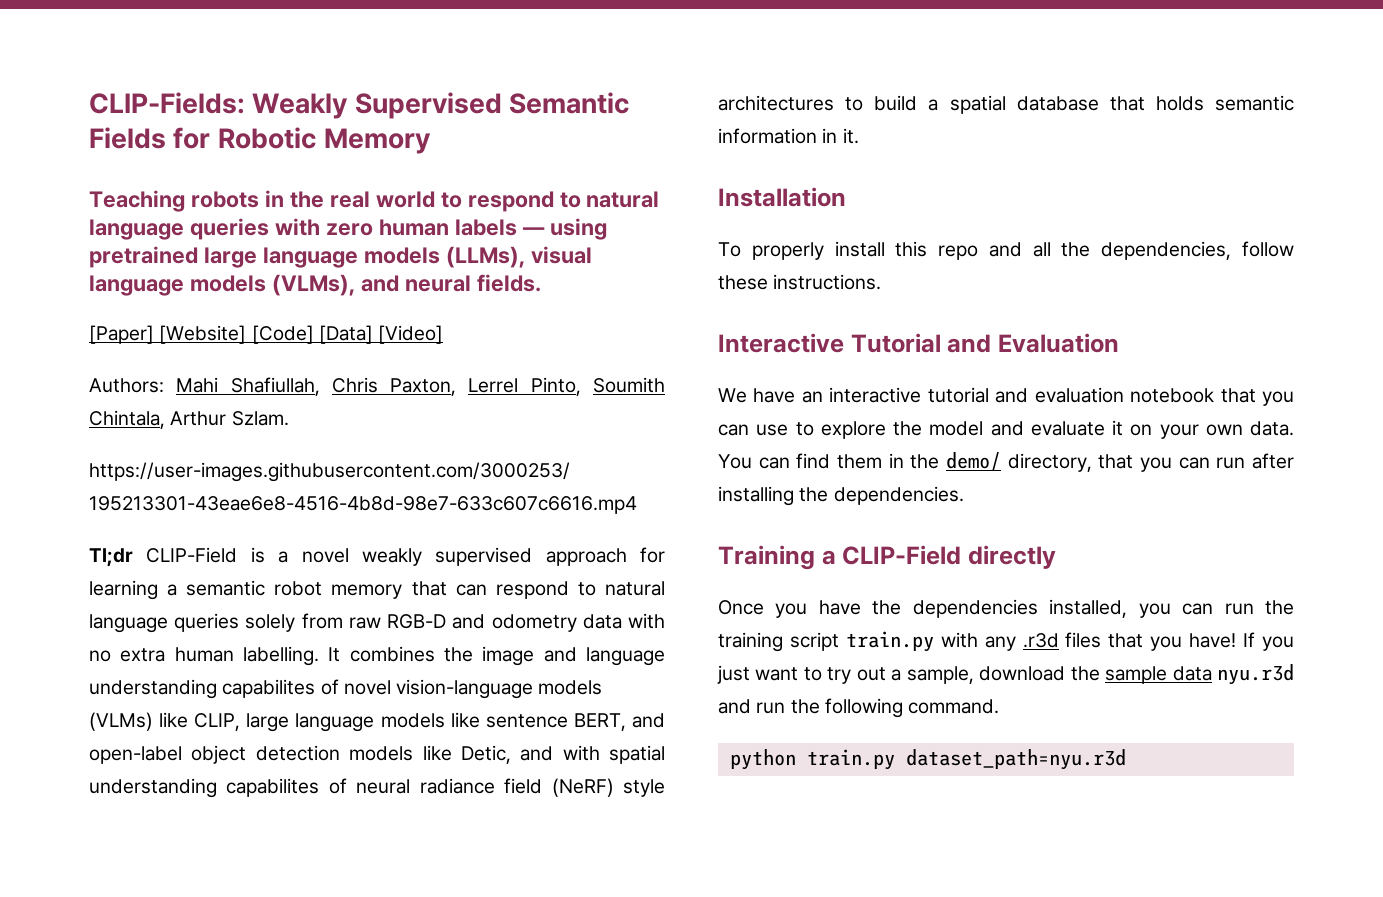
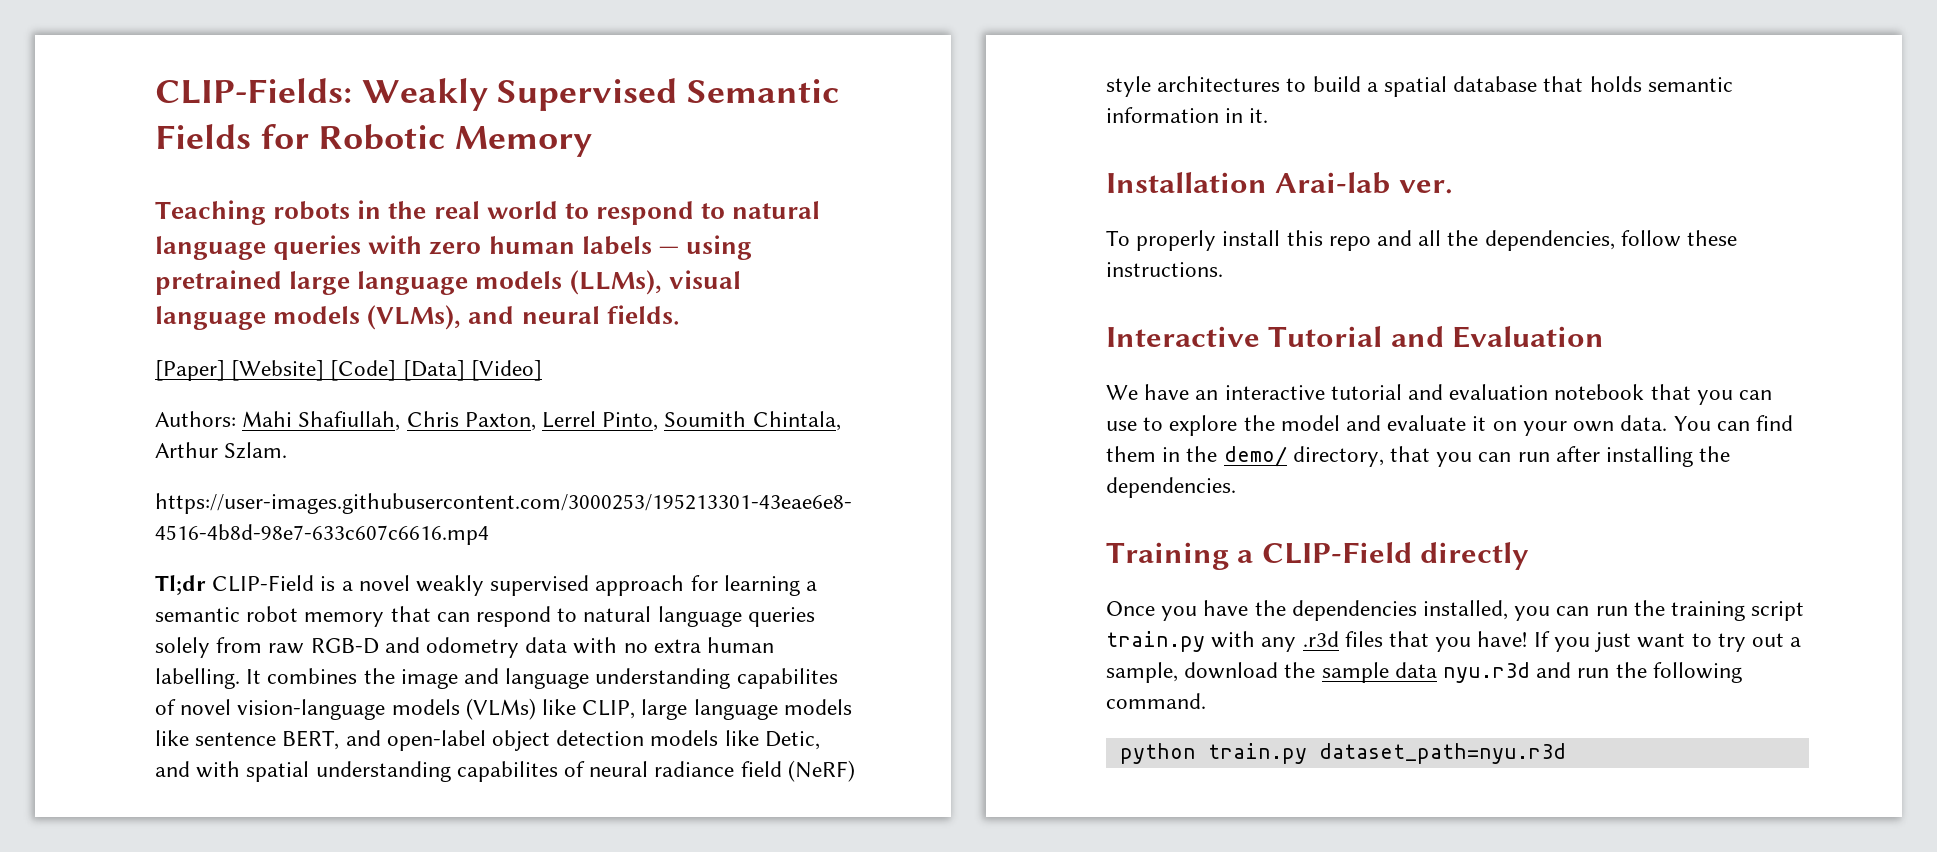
(846, 197) none -> [1275,172,1453,194] Arai-lab ver.

